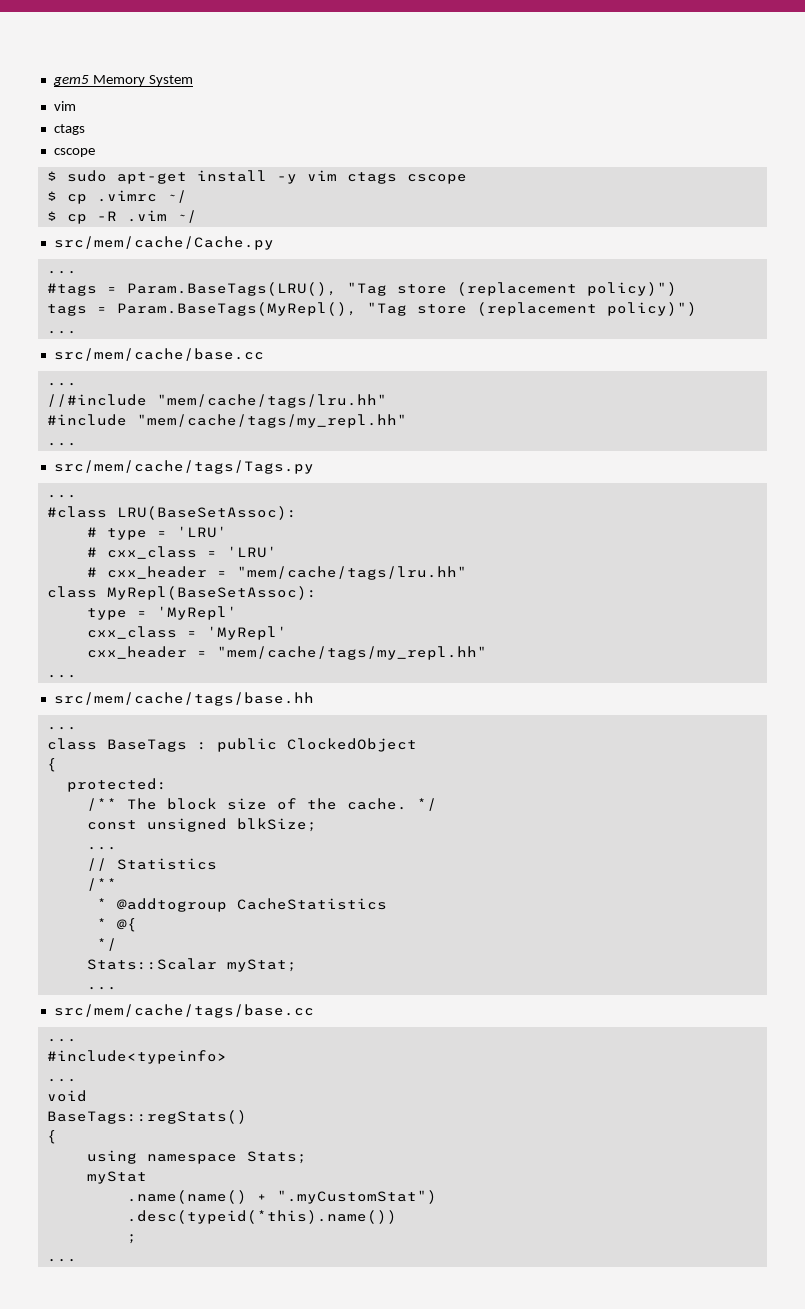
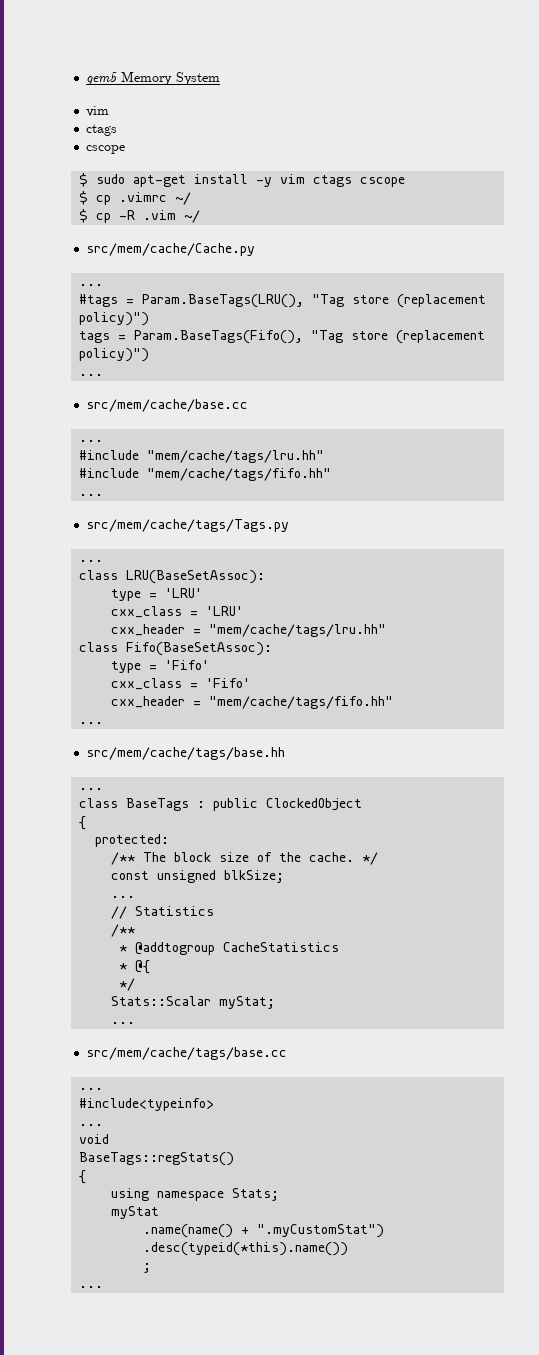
[116,302,357,316] Param.BaseTags(MyRepl(), -> [134,330,304,344] Param.BaseTags(Fifo(),
[46,394,147,407] //#include -> [79,450,140,460] #include
[136,414,407,428] "mem/cache/tags/my_repl.hh" -> [147,468,332,481] "mem/cache/tags/fifo.hh"
[46,506,107,518] #class -> [79,570,119,580] class
[86,527,97,537] # -> (266, 577) none
[86,547,97,557] # -> (203, 593) none
[86,567,97,577] # -> (244, 611) none
[106,586,317,600] [86,606,237,620] [86,626,287,640] [86,646,487,660] MyRepl(BaseSetAssoc): // type = 'MyRepl' // cxx_class = 'MyRepl' // cxx_header = "mem/cache/tags/my_repl.hh" -> [126,642,273,656] [111,660,210,673] [111,678,251,690] [111,696,394,709] Fifo(BaseSetAssoc): // type = 'Fifo' // cxx_class = 'Fifo' // cxx_header = "mem/cache/tags/fifo.hh"

